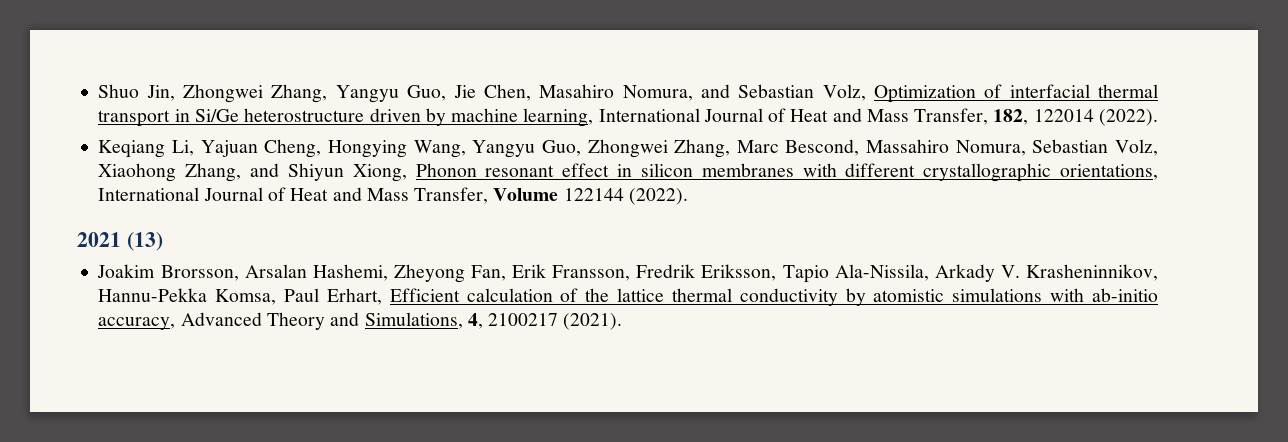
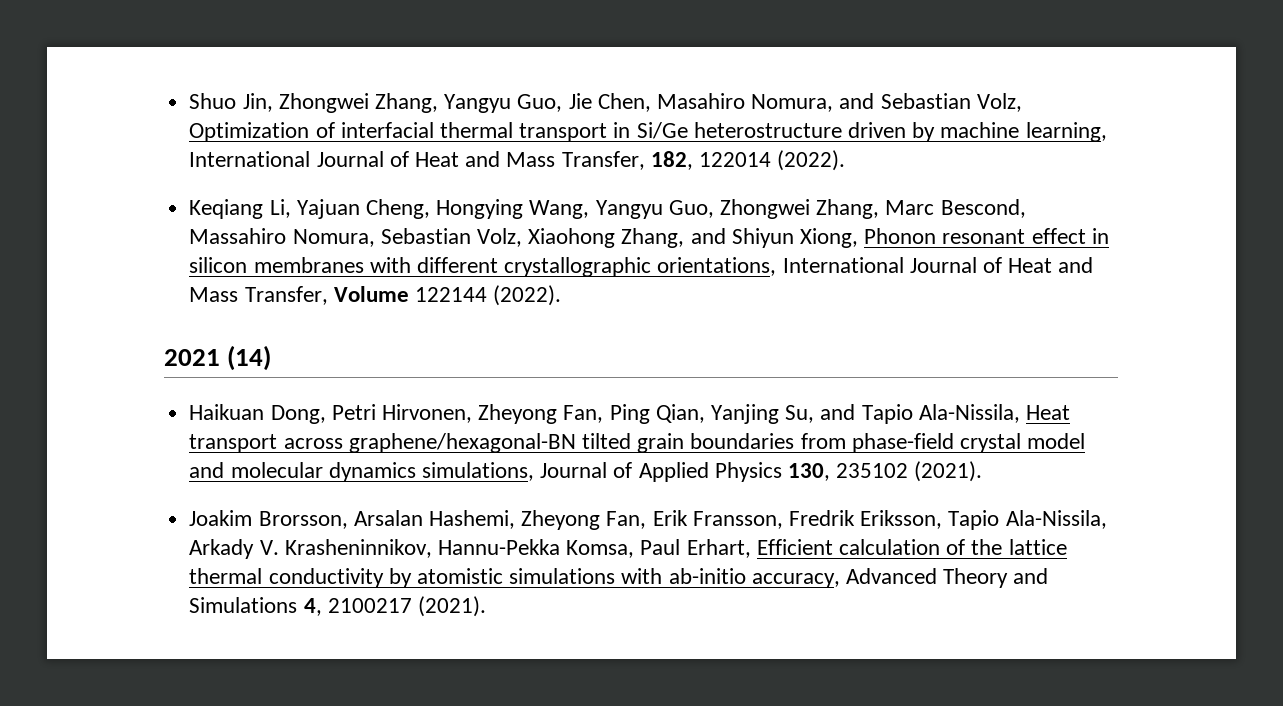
[126,232,163,251] (13) -> [227,345,272,371] [189,404,1071,424] [189,433,1086,453] [189,461,983,482] (14) // Haikuan Dong, Petri Hirvonen, Zheyong Fan, Ping Qian, Yanjing Su, and Tapio Ala-Nissila, Heat transport across graphene/hexagonal-BN tilted grain boundaries from phase-field crystal model and molecular dynamics simulations, Journal of Applied Physics 130, 235102 (2021).
[364,312,463,329] Simulations, -> [189,597,298,613] Simulations

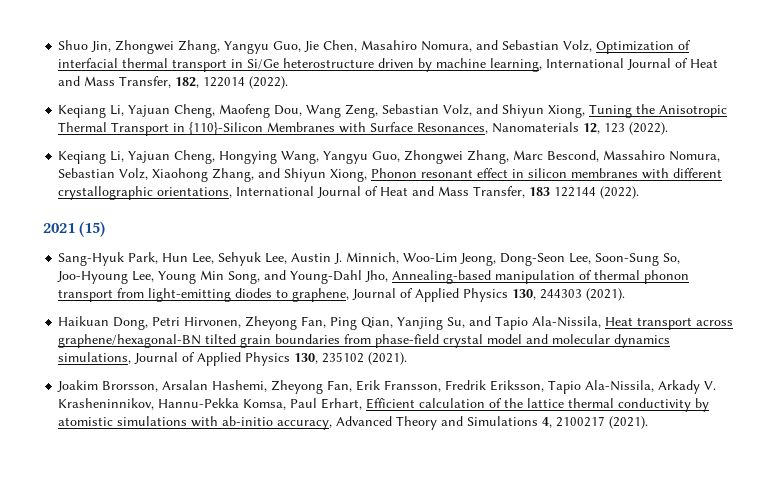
(846, 160) none -> [58,104,728,118] [58,122,669,136] // Keqiang Li, Yajuan Cheng, Maofeng Dou, Wang Zeng, Sebastian Volz, and Shiyun Xiong, Tuning the Anisotropic Thermal Transport in {110}-Silicon Membranes with Surface Resonances, Nanomaterials 12, 123 (2022).
[333,286,409,302] Volume -> [529,187,551,196] 183
[227,345,272,371] (14) -> [79,221,106,237] [58,252,681,266] [57,270,690,284] [58,288,626,302] (15) // Sang-Hyuk Park, Hun Lee, Sehyuk Lee, Austin J. Minnich, Woo-Lim Jeong, Dong-Seon Lee, Soon-Sung So, Joo-Hyoung Lee, Young Min Song, and Young-Dahl Jho, Annealing-based manipulation of thermal phonon transport from light-emitting diodes to graphene, Journal of Applied Physics 130, 244303 (2021).

